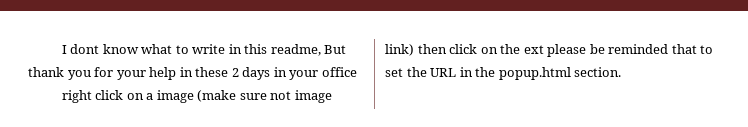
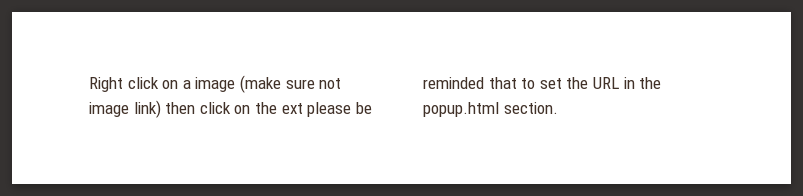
[61,44,347,56] [28,67,357,80] [61,90,92,103] I dont know what to write in this readme, But thank you for your help in these 2 days in your office // right -> [89,77,123,92] Right

